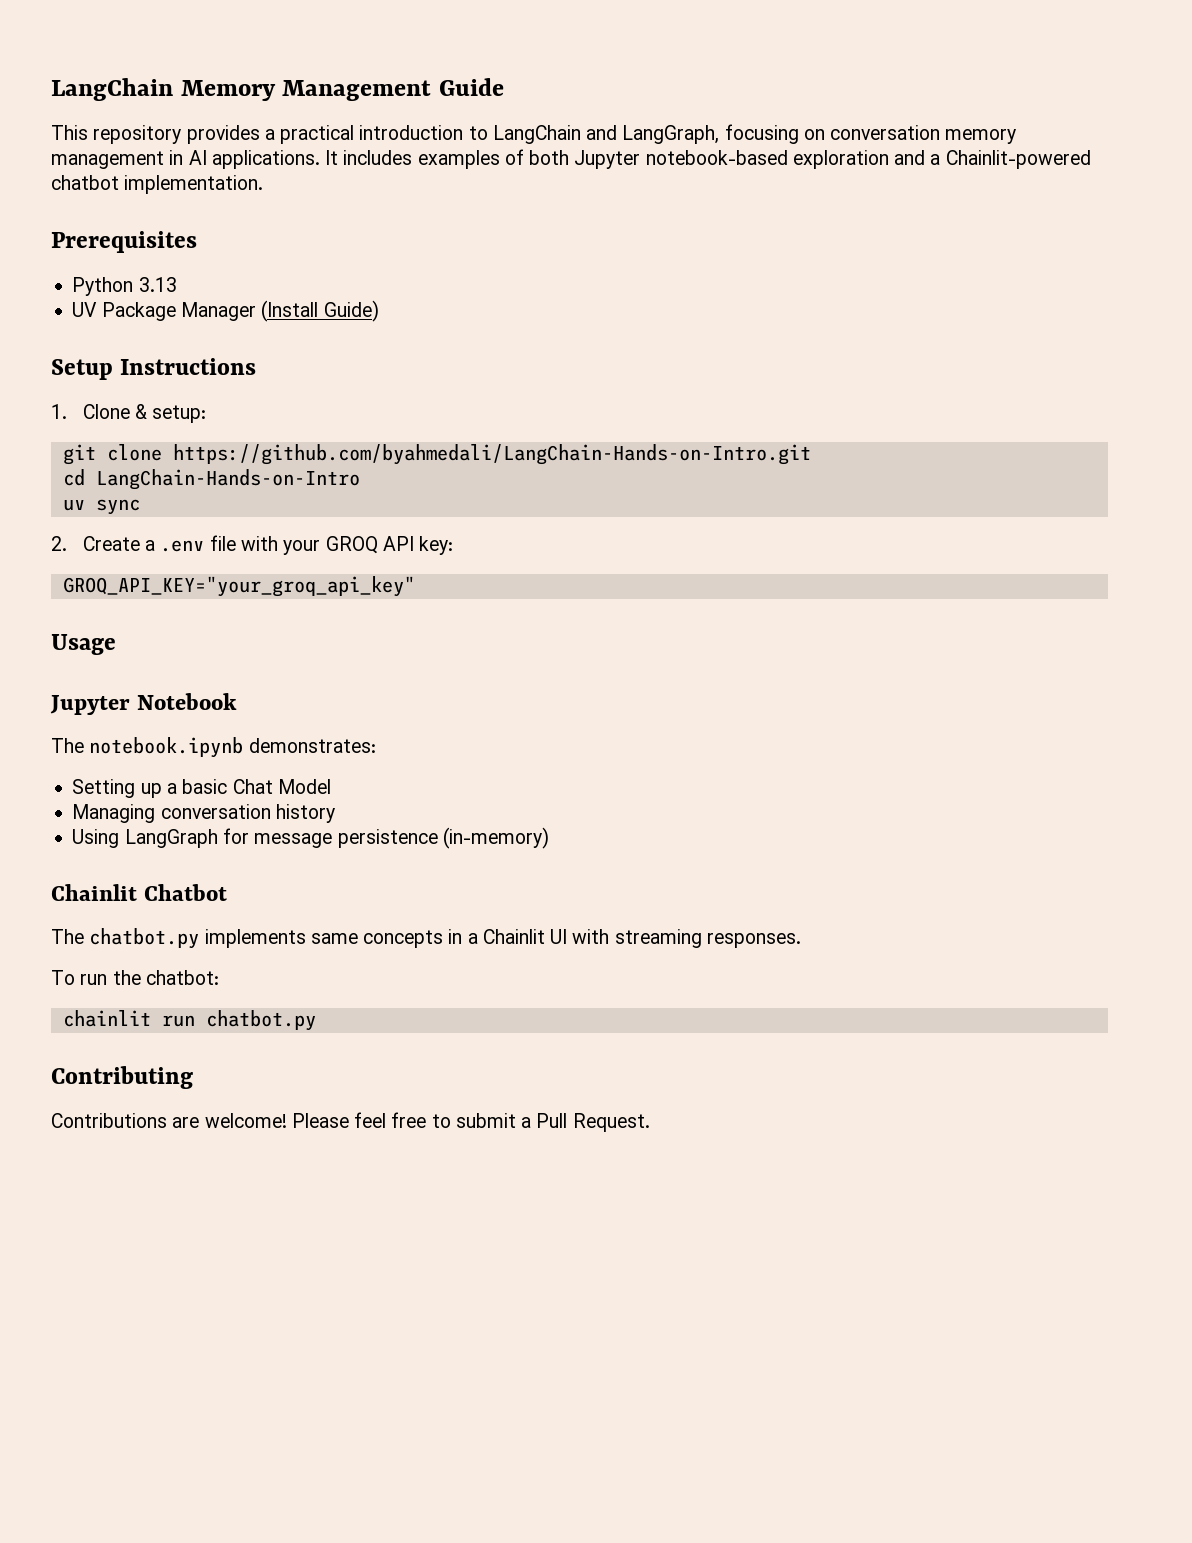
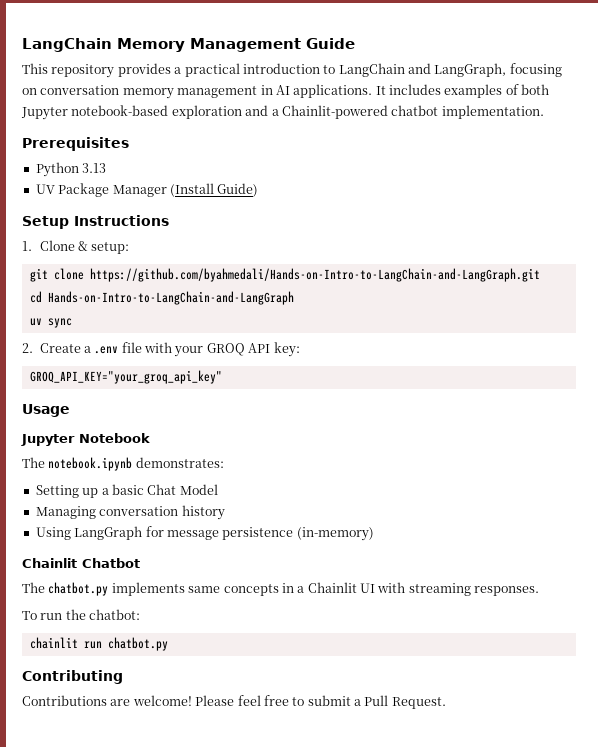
[172,444,811,465] https://github.com/byahmedali/LangChain-Hands-on-Intro.git -> [89,268,540,282] https://github.com/byahmedali/Hands-on-Intro-to-LangChain-and-LangGraph.git
[95,469,360,490] LangChain-Hands-on-Intro -> [47,291,294,305] Hands-on-Intro-to-LangChain-and-LangGraph

